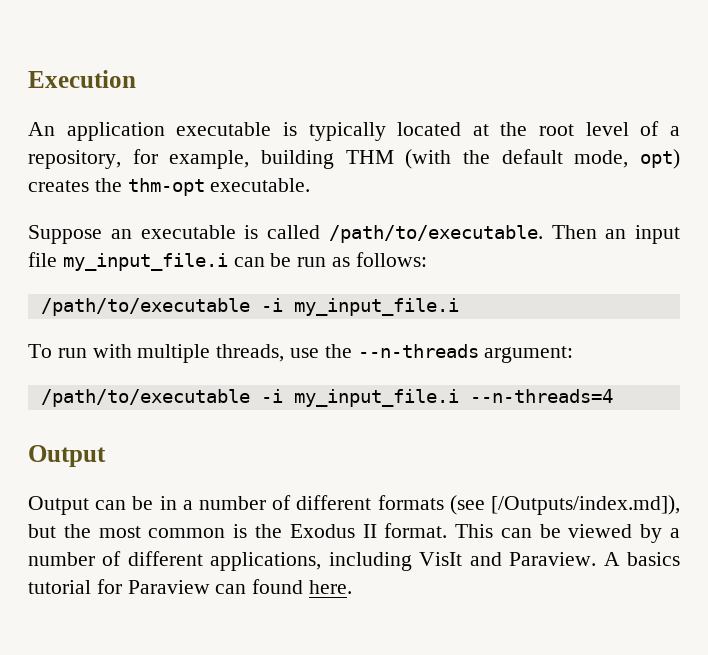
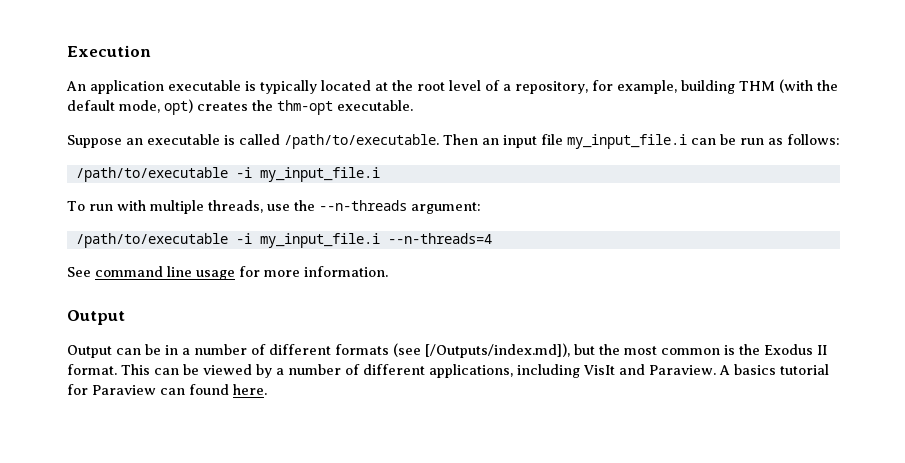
(613, 396) none -> [67,266,388,280] // See command line usage for more information.

